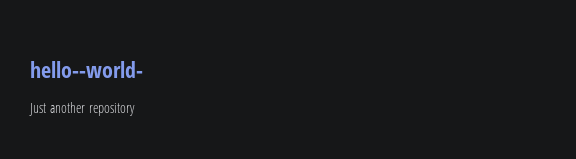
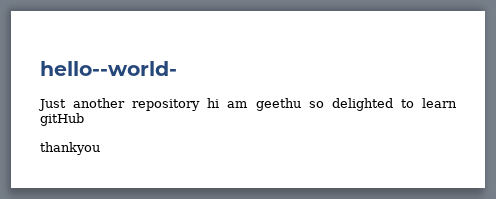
(135, 109) none -> [207,98,457,111] [40,113,84,126] [40,142,100,155] hi am geethu so delighted to learn gitHub // thankyou

